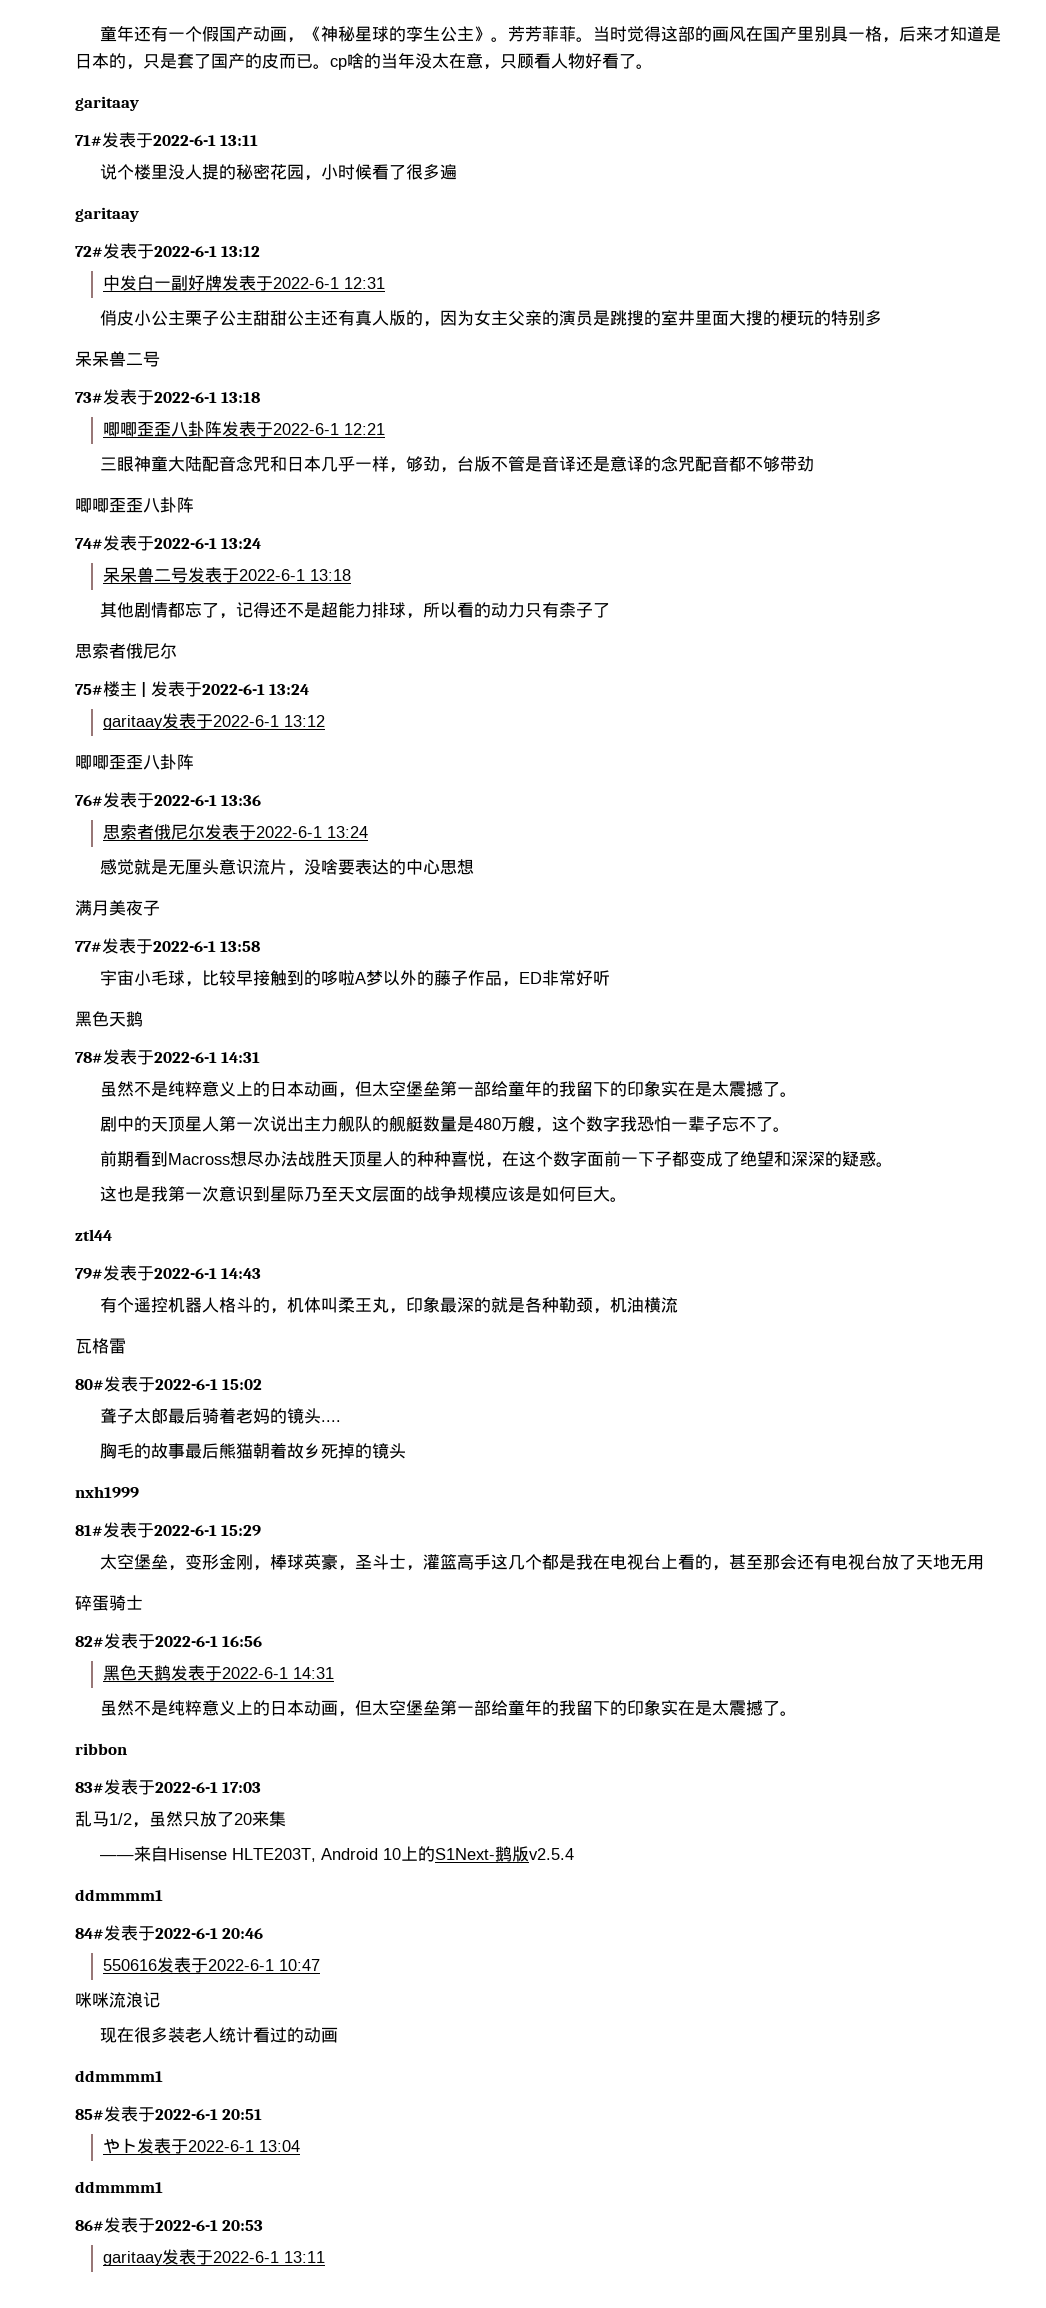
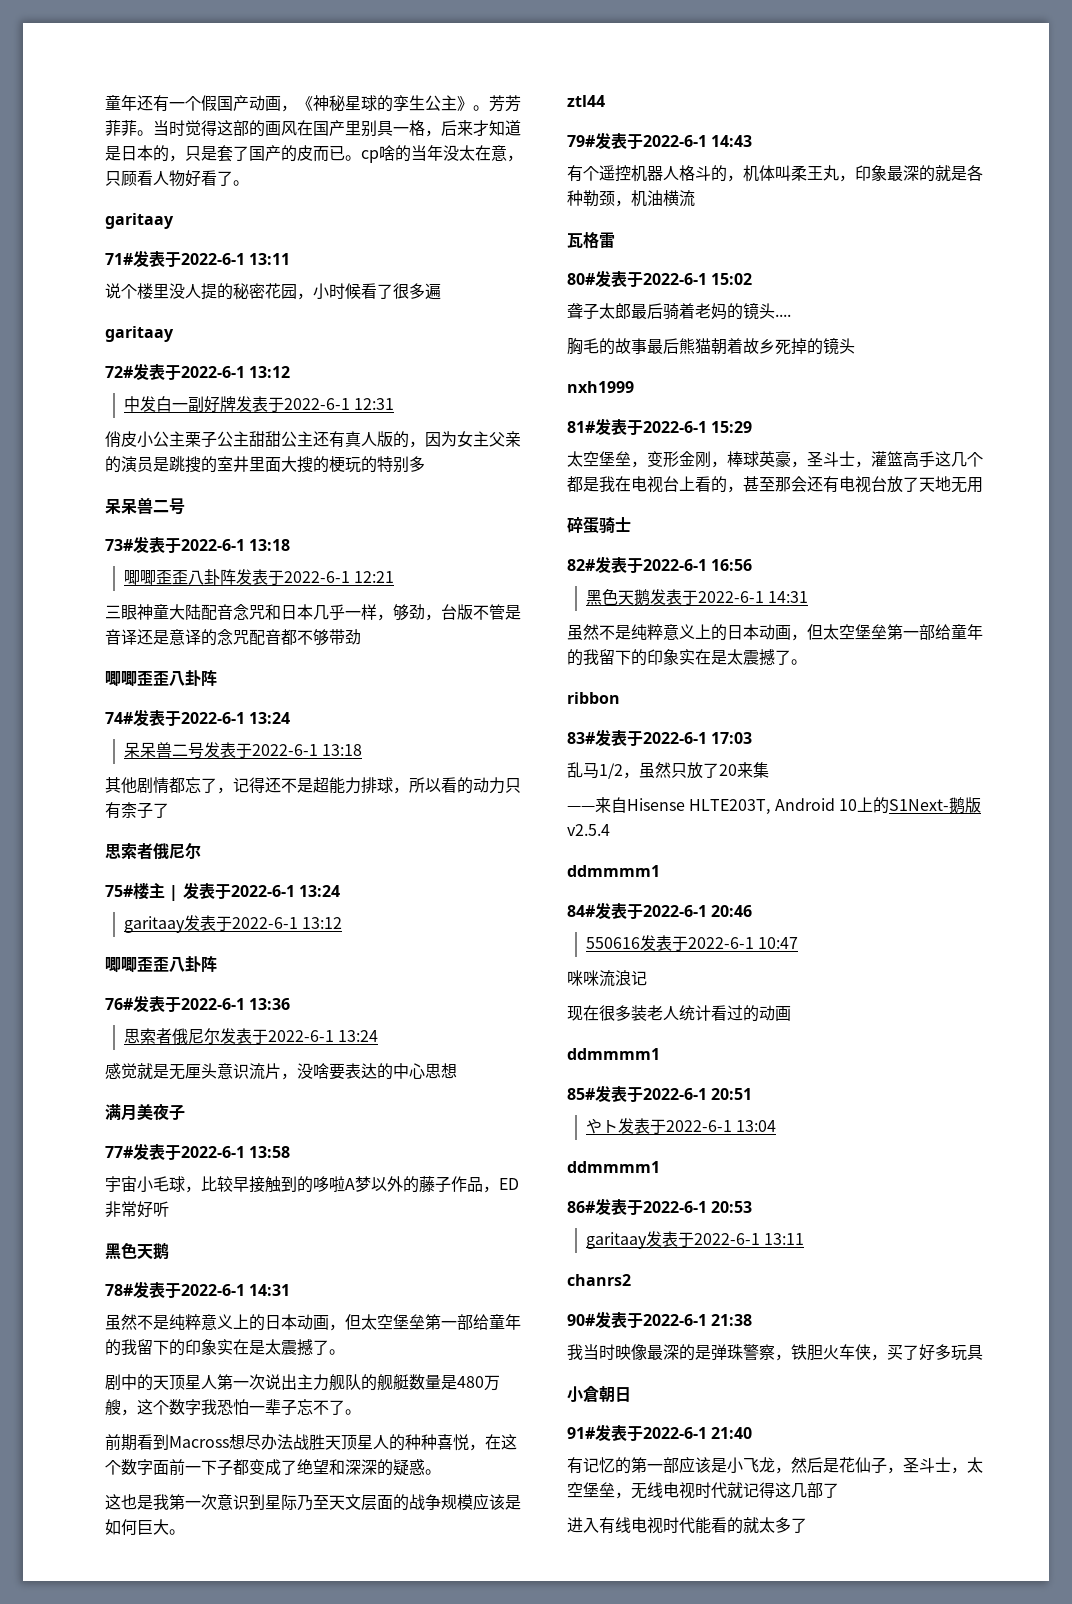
(325, 2257) none -> [567,1274,631,1286] [567,1311,753,1329] [567,1344,983,1361] [567,1385,631,1402] [567,1424,753,1442] [567,1456,983,1474] [567,1482,839,1499] [567,1517,807,1534] // chanrs2 // 90#发表于2022-6-1 21:38 // 我当时映像最深的是弹珠警察，铁胆火车侠，买了好多玩具 // 小倉朝日 // 91#发表于2022-6-1 21:40 // 有记忆的第一部应该是小飞龙，然后是花仙子，圣斗士，太空堡垒，无线电视时代就记得这几部了 // 进入有线电视时代能看的就太多了

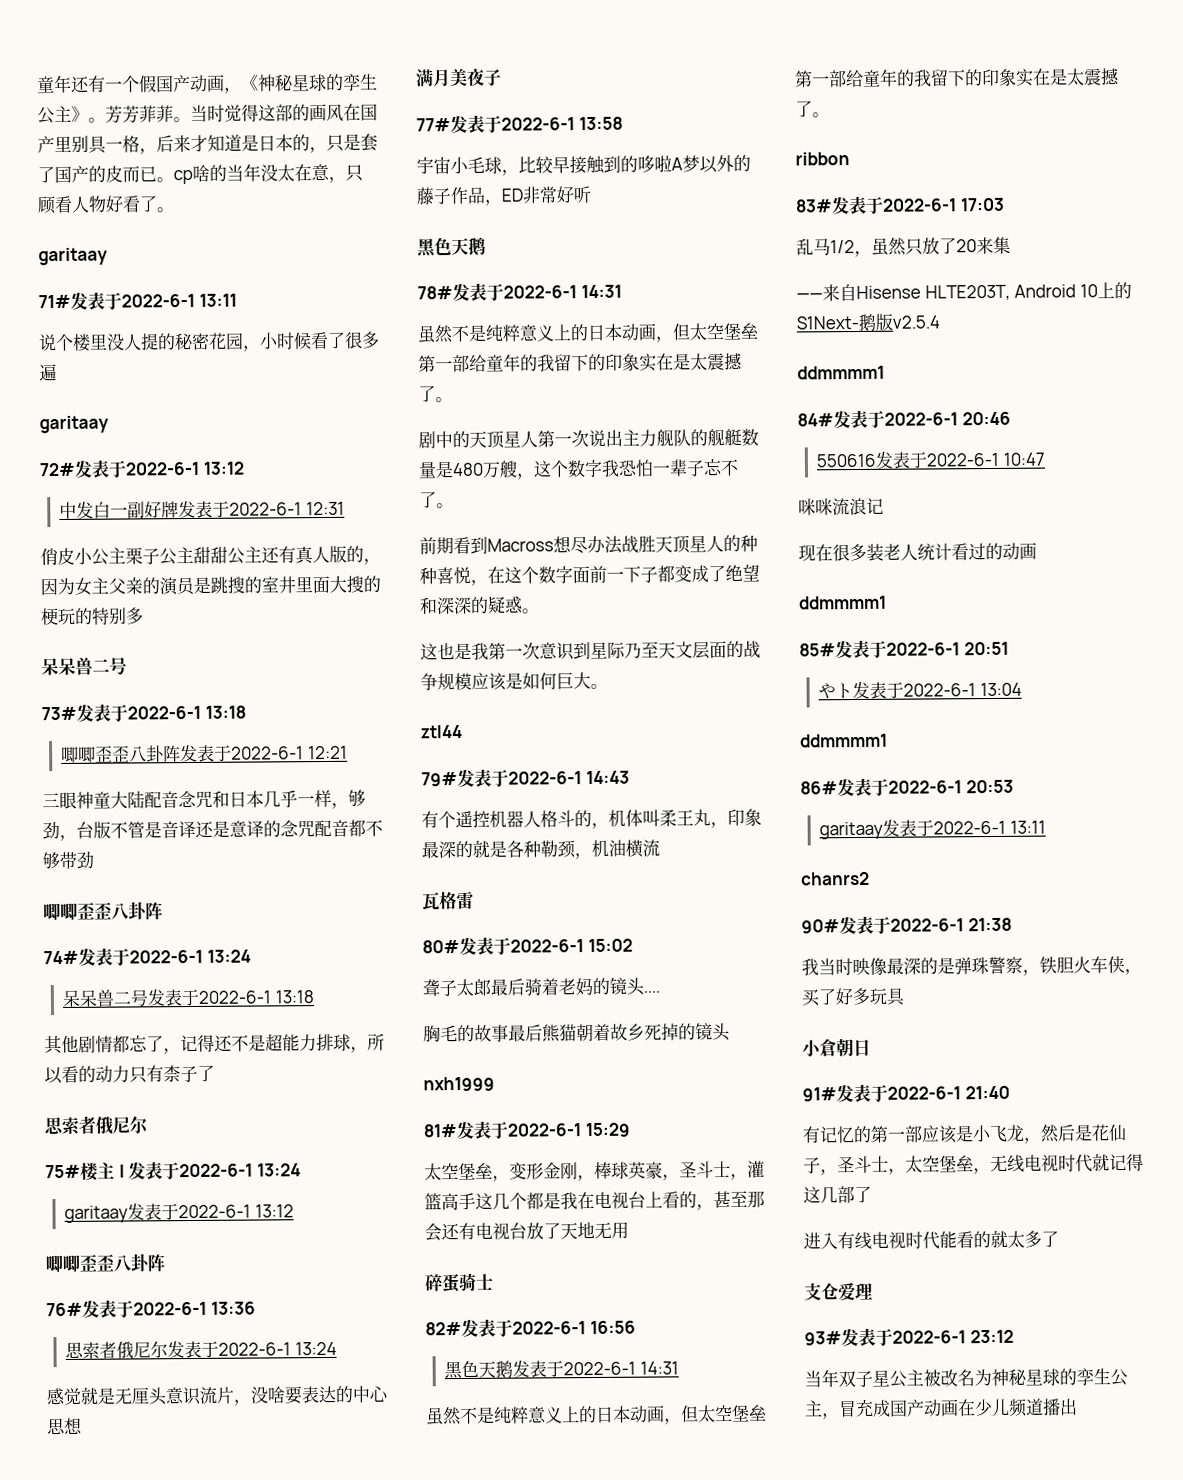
(807, 1525) none -> [804,1282,873,1302] [804,1327,1014,1347] [804,1368,1128,1388] [804,1398,1078,1420] // 支仓爱理 // 93#发表于2022-6-1 23:12 // 当年双子星公主被改名为神秘星球的孪生公主，冒充成国产动画在少儿频道播出

